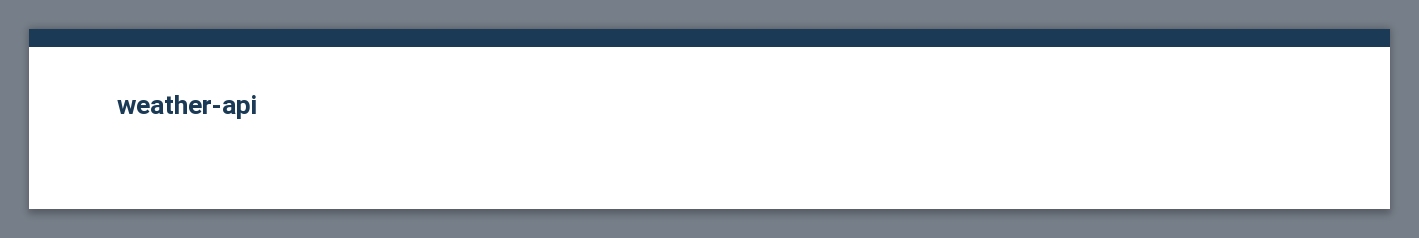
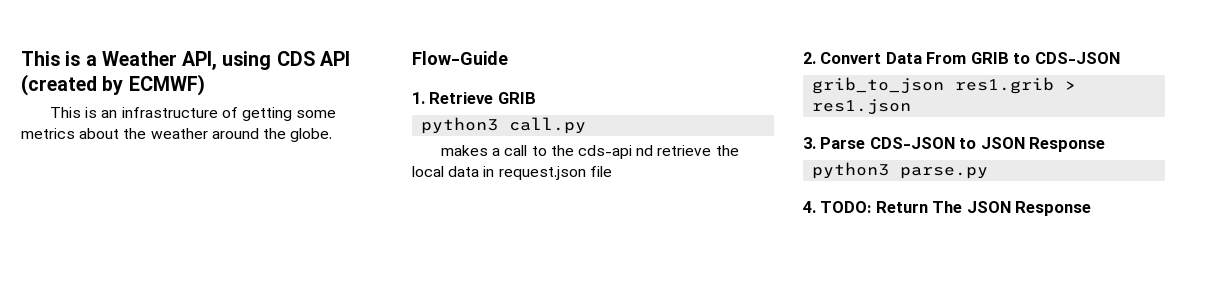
[117,95,257,119] weather-api -> [21,51,350,70] [21,74,205,96] [50,107,337,121] [21,128,333,142] [412,51,508,65] [412,92,536,104] [421,117,587,134] [441,145,739,159] [412,166,612,180] [803,52,1120,64] [812,77,1077,94] [812,99,912,115] [803,137,1106,152] [812,162,989,179] [803,201,1092,216] This is a Weather API, using CDS API (created by ECMWF) // This is an infrastructure of getting some metrics about the weather around the globe. // Flow-Guide // 1. Retrieve GRIB // python3 call.py // makes a call to the cds-api nd retrieve the local data in request.json file // 2. Convert Data From GRIB to CDS-JSON // grib_to_json res1.grib > res1.json // 3. Parse CDS-JSON to JSON Response // python3 parse.py // 4. TODO: Return The JSON Response

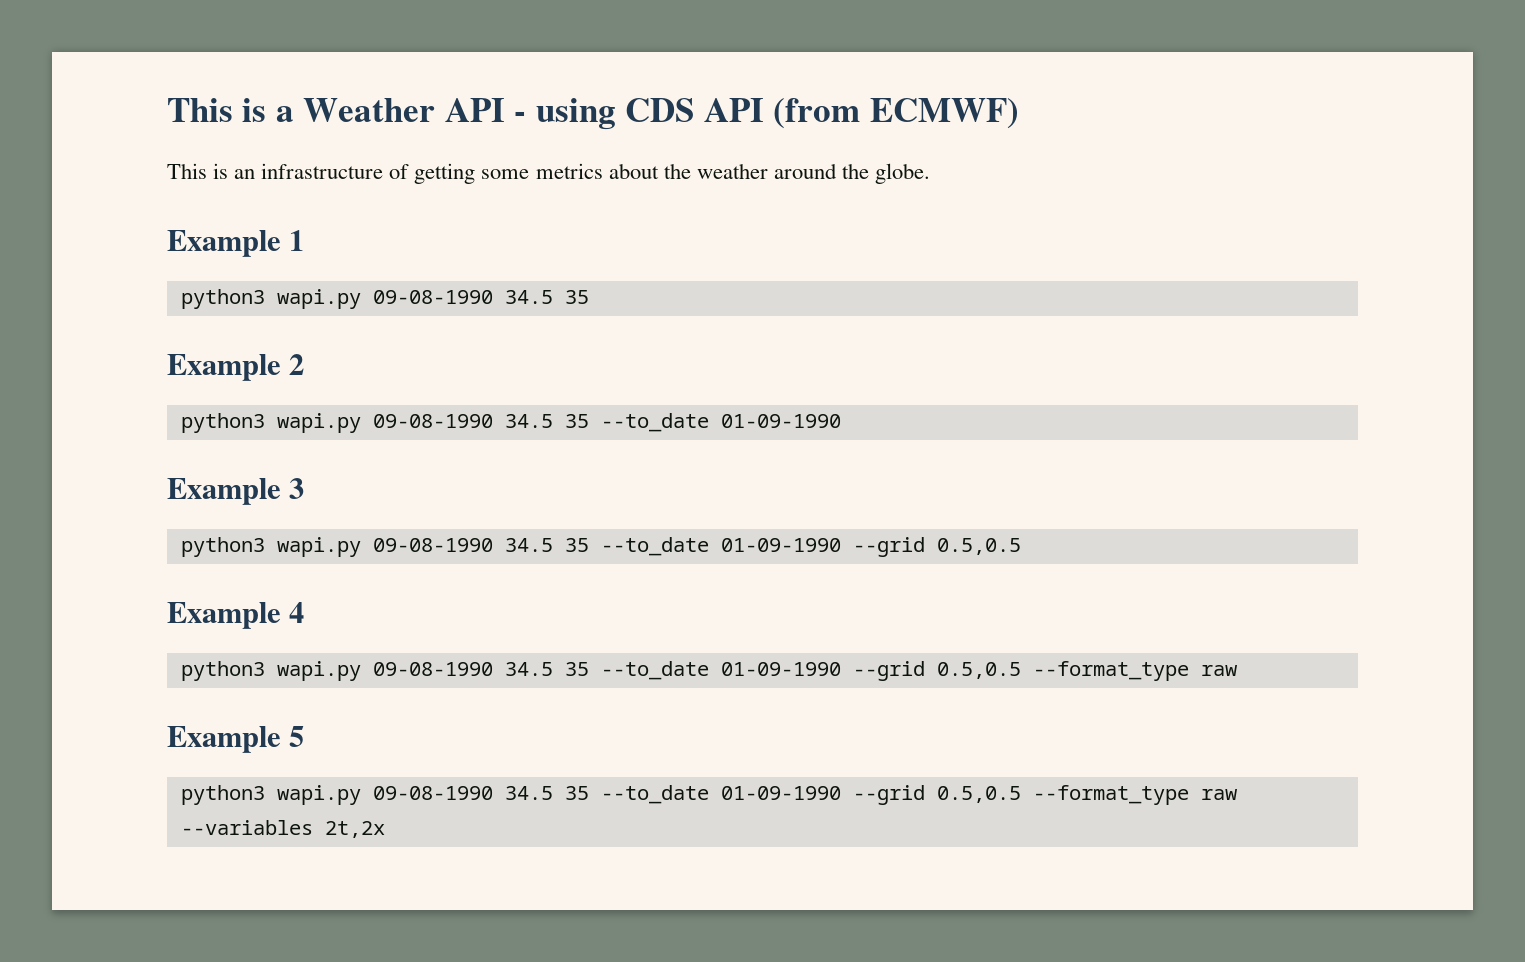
[182,51,218,70] API, -> [444,98,527,122] API -
[21,74,124,96] (created by -> [773,98,861,129] (from
[412,51,508,65] [412,92,536,104] [421,117,587,134] [441,145,739,159] [412,166,612,180] [803,52,1120,64] [812,77,1077,94] [812,99,912,115] [803,137,1106,152] [812,162,989,179] [803,201,1092,216] Flow-Guide // 1. Retrieve GRIB // python3 call.py // makes a call to the cds-api nd retrieve the local data in request.json file // 2. Convert Data From GRIB to CDS-JSON // grib_to_json res1.grib > res1.json // 3. Parse CDS-JSON to JSON Response // python3 parse.py // 4. TODO: Return The JSON Response -> [167,230,305,257] [180,289,589,309] [167,354,305,381] [180,413,841,433] [167,478,305,505] [180,537,1021,557] [167,602,305,629] [180,661,1237,681] [167,726,305,753] [180,785,1237,805] [180,820,385,838] Example 1 // python3 wapi.py 09-08-1990 34.5 35 // Example 2 // python3 wapi.py 09-08-1990 34.5 35 --to_date 01-09-1990 // Example 3 // python3 wapi.py 09-08-1990 34.5 35 --to_date 01-09-1990 --grid 0.5,0.5 // Example 4 // python3 wapi.py 09-08-1990 34.5 35 --to_date 01-09-1990 --grid 0.5,0.5 --format_type raw // Example 5 // python3 wapi.py 09-08-1990 34.5 35 --to_date 01-09-1990 --grid 0.5,0.5 --format_type raw --variables 2t,2x

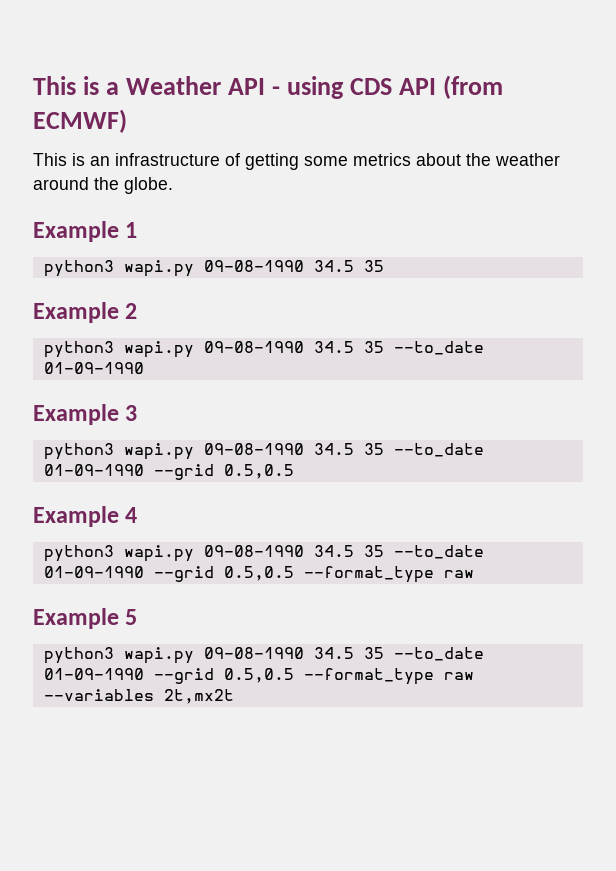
[324,821,385,838] 2t,2x -> [163,689,234,704] 2t,mx2t

